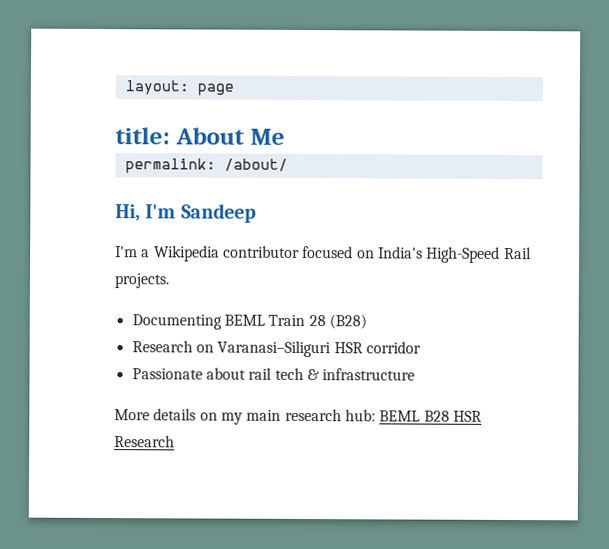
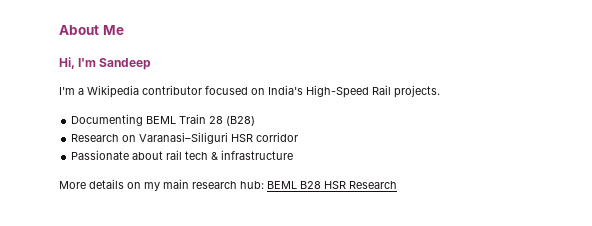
[124,80,234,96] [115,127,170,145] layout: page // title: -> (59, 30) none
[124,158,288,174] // permalink: /about/ -> (124, 30) none

